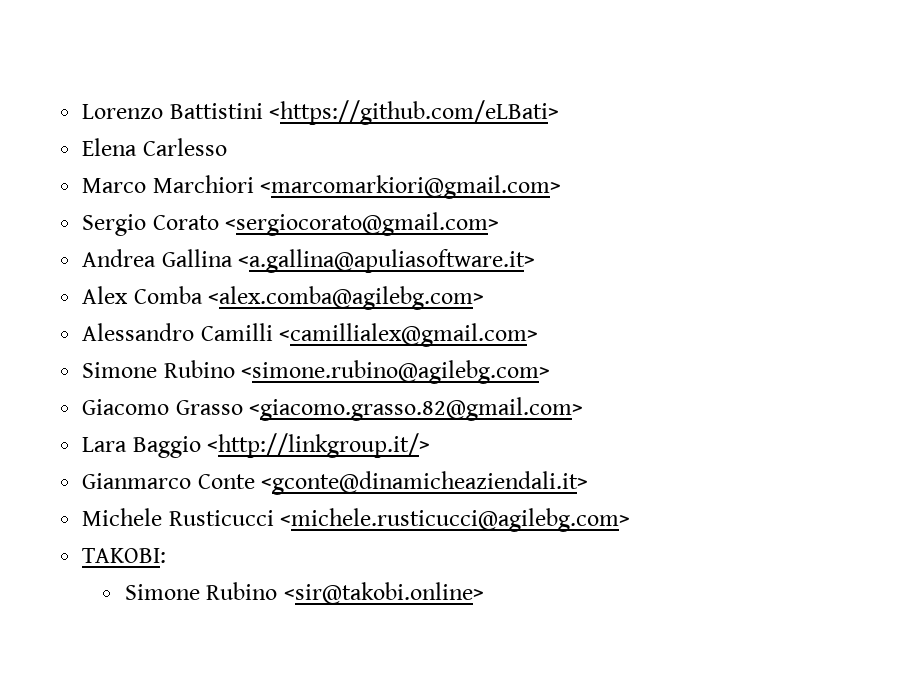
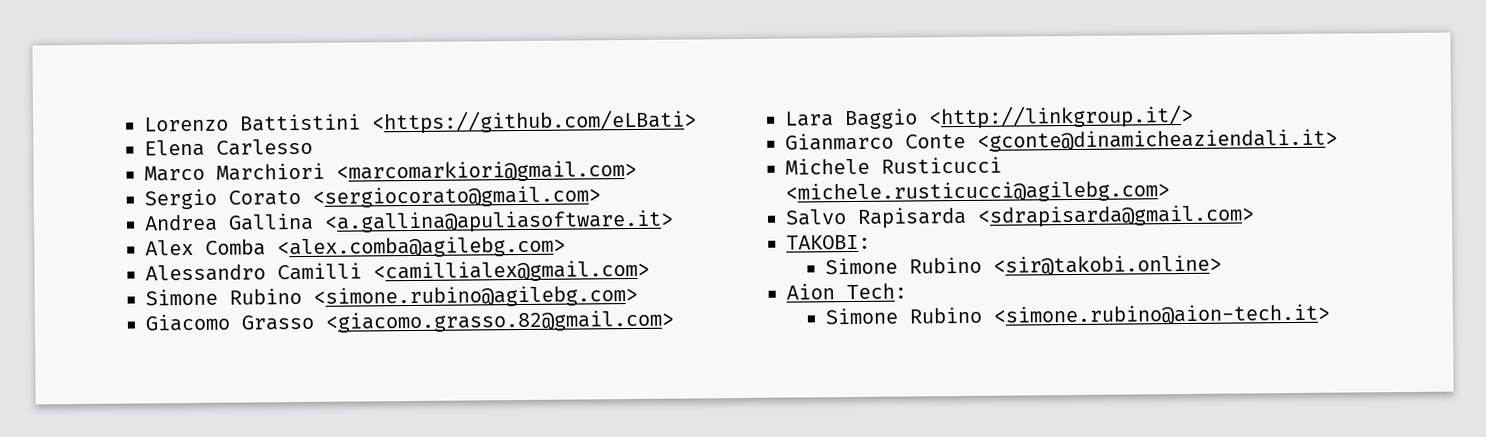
(631, 520) none -> [785,204,1255,229] // Salvo Rapisarda <sdrapisarda@gmail.com>
(484, 593) none -> [786,282,907,300] [825,303,1331,326] // Aion Tech: // Simone Rubino <simone.rubino@aion-tech.it>

